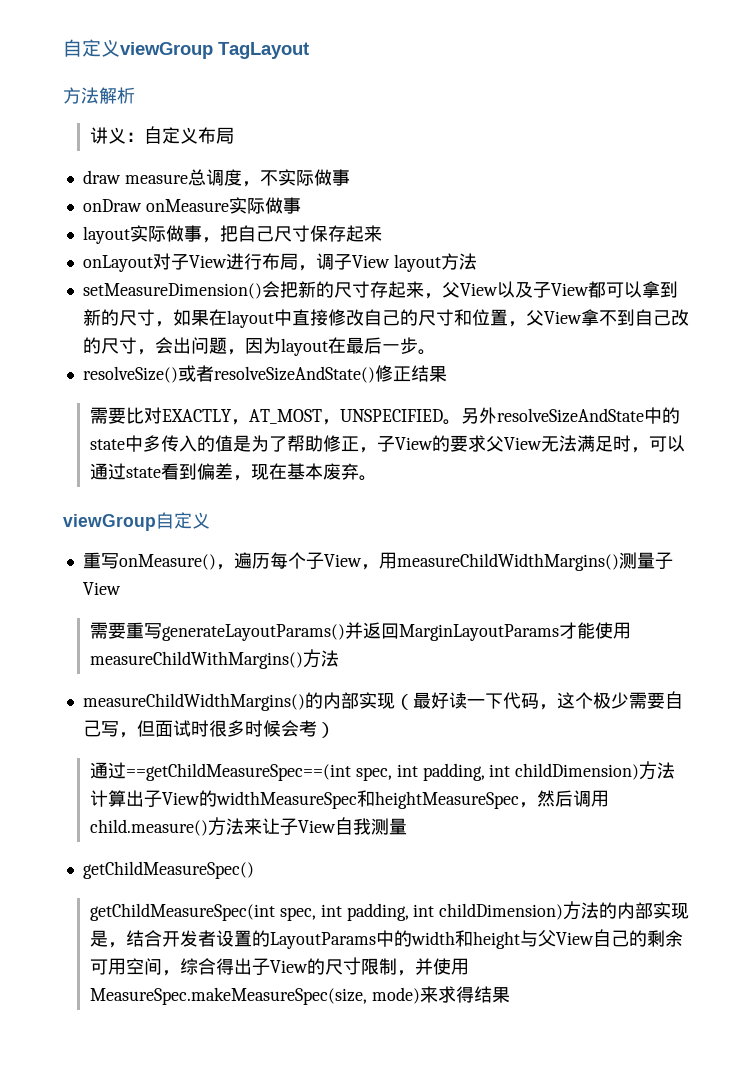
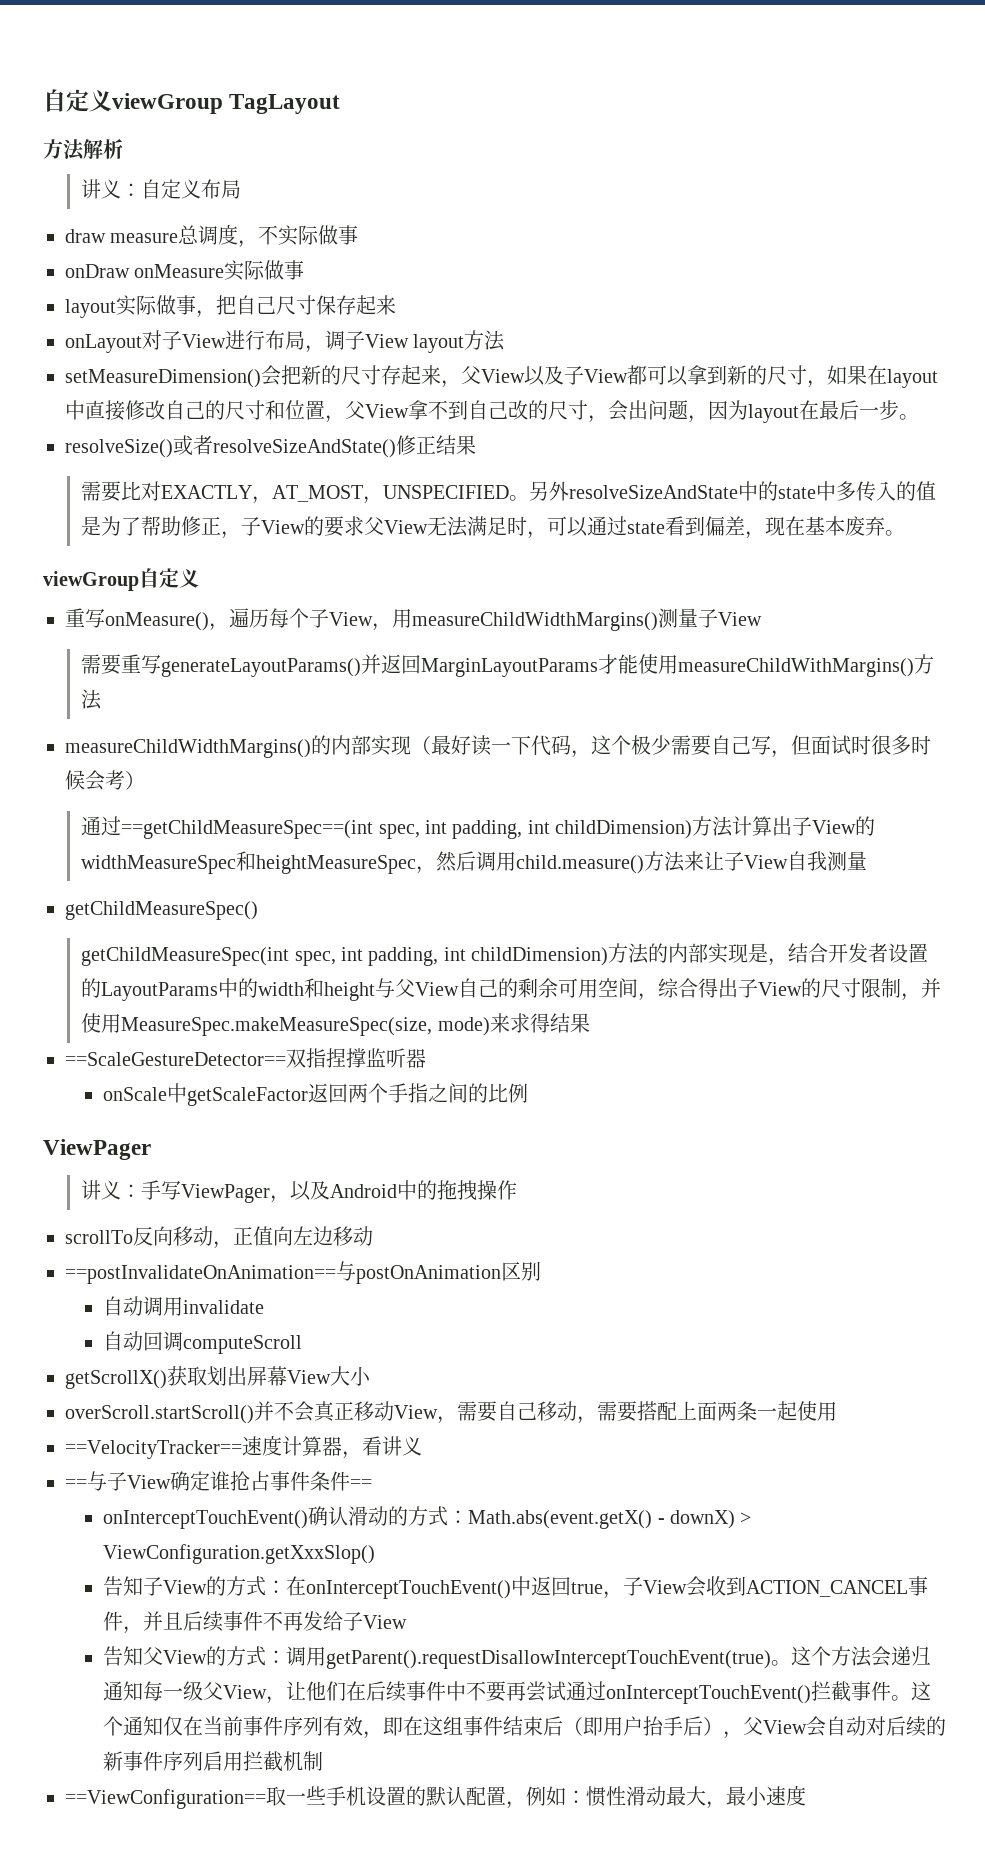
(510, 995) none -> [65,1048,426,1068] [103,1083,529,1106] [43,1139,151,1160] [81,1180,518,1203] [65,1226,373,1249] [65,1261,541,1284] [103,1296,265,1316] [103,1331,303,1354] [65,1366,371,1389] [65,1401,837,1424] [65,1435,422,1459] [65,1471,372,1491] [103,1506,752,1529] [103,1544,376,1564] [103,1576,929,1599] [103,1611,408,1634] [103,1646,932,1669] [103,1681,932,1704] [103,1716,947,1739] [103,1751,324,1772] [65,1785,806,1809] // ==ScaleGestureDetector==双指捏撑监听器 // onScale中getScaleFactor返回两个手指之间的比例 // ViewPager // 讲义：手写ViewPager，以及Android中的拖拽操作 // scrollTo反向移动，正值向左边移动 // ==postInvalidateOnAnimation==与postOnAnimation区别 // 自动调用invalidate // 自动回调computeScroll // getScrollX()获取划出屏幕View大小 // overScroll.startScroll()并不会真正移动View，需要自己移动，需要搭配上面两条一起使用 // ==VelocityTracker==速度计算器，看讲义 // ==与子View确定谁抢占事件条件== // onInterceptTouchEvent()确认滑动的⽅式：Math.abs(event.getX() - downX) > ViewConfiguration.getXxxSlop() // 告知⼦View的⽅式：在onInterceptTouchEvent()中返回true，⼦View会收到ACTION_CANCEL事件，并且后续事件不再发给⼦View // 告知⽗View的⽅式：调⽤getParent().requestDisallowInterceptTouchEvent(true)。这个⽅法会递归通知每⼀级⽗View，让他们在后续事件中不要再尝试通过onInterceptTouchEvent()拦截事件。这个通知仅在当前事件序列有效，即在这组事件结束后（即⽤户抬⼿后），⽗View会⾃动对后续的新事件序列启⽤拦截机制 // ==ViewConfiguration==取一些手机设置的默认配置，例如：惯性滑动最大，最小速度

